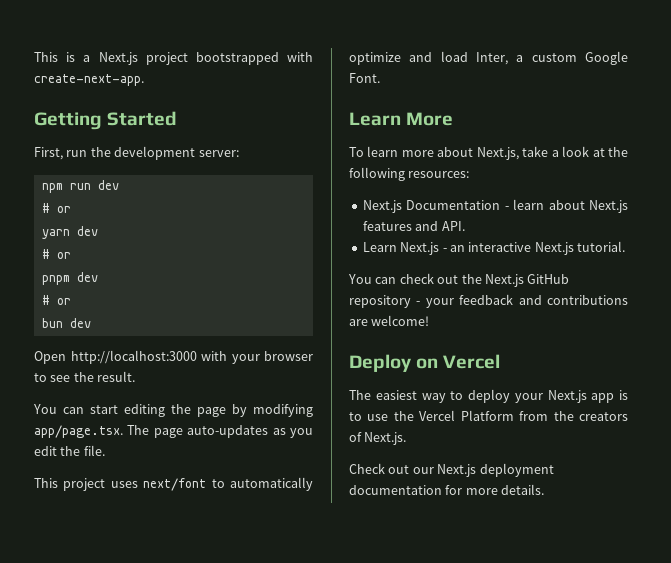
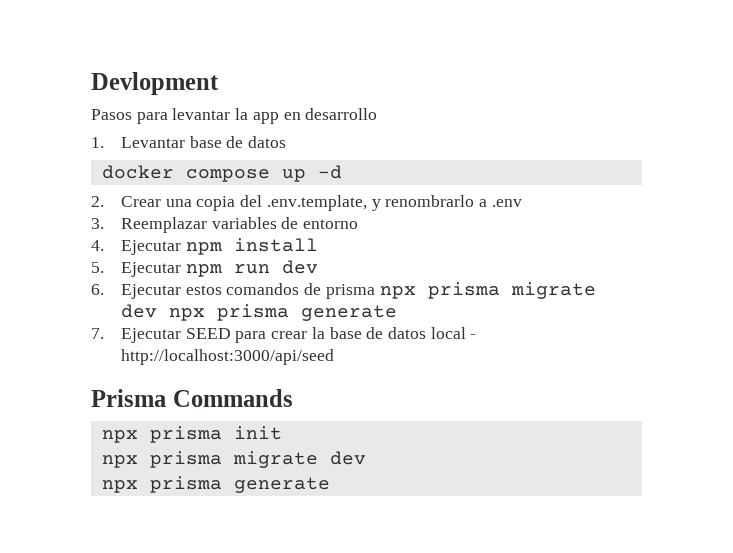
[34,52,313,65] [34,74,144,86] [34,111,178,130] [34,146,239,160] [41,180,119,193] [41,203,71,213] [41,226,98,239] [41,249,71,259] [41,272,98,285] [41,295,71,305] [41,318,91,328] [34,350,313,364] [34,371,136,382] [33,404,313,417] [34,425,313,438] [34,445,105,456] [34,477,313,491] [349,51,628,65] [349,73,380,83] [349,112,454,126] [349,146,628,160] [349,167,470,181] [362,199,628,213] [362,221,465,231] [362,241,625,255] [348,273,570,287] [349,294,628,308] [349,315,430,326] [349,354,501,372] [349,389,628,403] [349,410,628,421] [349,432,407,445] [349,463,554,477] [349,484,545,495] This is a Next.js project bootstrapped with create-next-app. // Getting Started // First, run the development server: // npm run dev // # or // yarn dev // # or // pnpm dev // # or // bun dev // Open http://localhost:3000 with your browser to see the result. // You can start editing the page by modifying app/page.tsx. The page auto-updates as you edit the file. // This project uses next/font to automatically optimize and load Inter, a custom Google Font. // Learn More // To learn more about Next.js, take a look at the following resources: // Next.js Documentation - learn about Next.js features and API. // Learn Next.js - an interactive Next.js tutorial. // You can check out the Next.js GitHub repository - your feedback and contributions are welcome! // Deploy on Vercel // The easiest way to deploy your Next.js app is to use the Vercel Platform from the creators of Next.js. // Check out our Next.js deployment documentation for more details. -> [91,72,219,95] [91,108,378,124] [91,136,287,148] [101,165,342,182] [91,195,522,211] [91,217,359,233] [91,238,318,255] [91,260,318,277] [91,282,596,299] [120,304,397,321] [91,327,477,343] [120,349,334,365] [91,389,293,407] [101,426,282,443] [101,451,366,468] [101,476,330,493] Devlopment // Pasos para levantar la app en desarrollo // 1. Levantar base de datos // docker compose up -d // 2. Crear una copia del .env.template, y renombrarlo a .env // 3. Reemplazar variables de entorno // 4. Ejecutar npm install // 5. Ejecutar npm run dev // 6. Ejecutar estos comandos de prisma npx prisma migrate dev npx prisma generate // 7. Ejecutar SEED para crear la base de datos local - http://localhost:3000/api/seed // Prisma Commands // npx prisma init // npx prisma migrate dev // npx prisma generate

